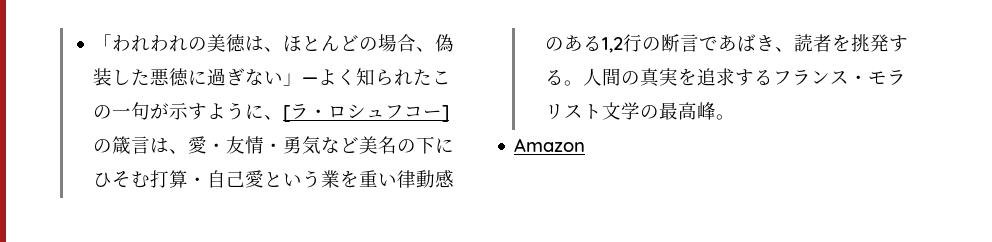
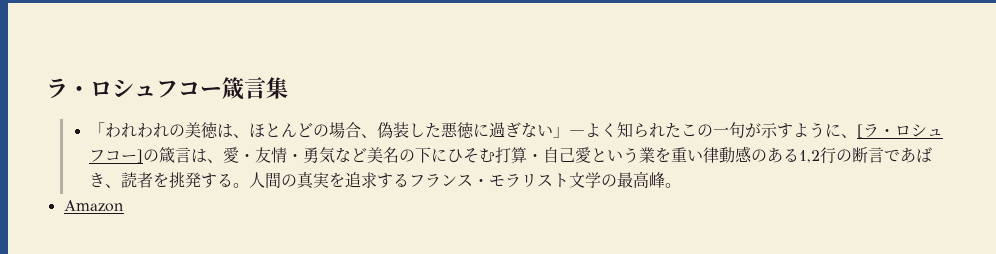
(93, 42) none -> [46,77,288,100] ラ・ロシュフコー箴言集 //

